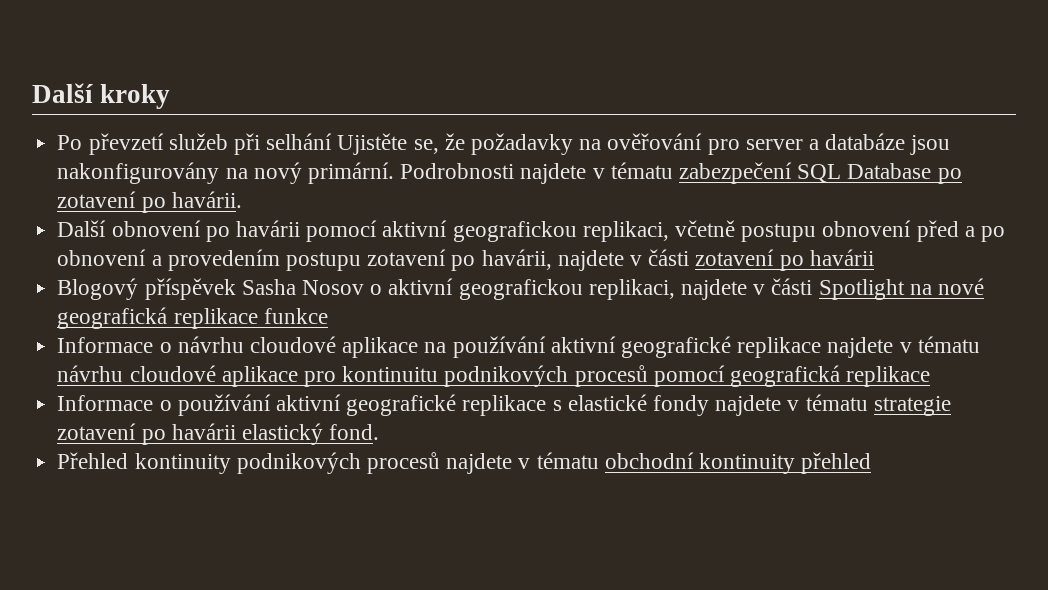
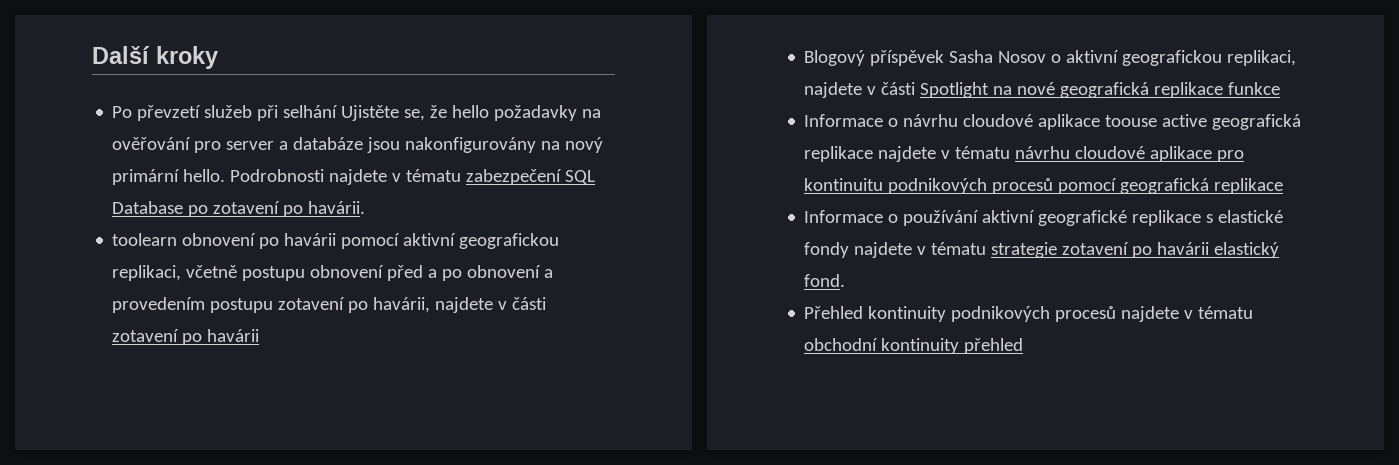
(465, 141) none -> [452,105,490,118] hello
[307,162,394,184] primární. -> [112,169,226,185] primární hello.
[57,220,107,237] Další -> [112,233,178,246] toolearn
[424,336,731,358] na používání aktivní geografické -> [1105,114,1302,130] toouse active geografická

